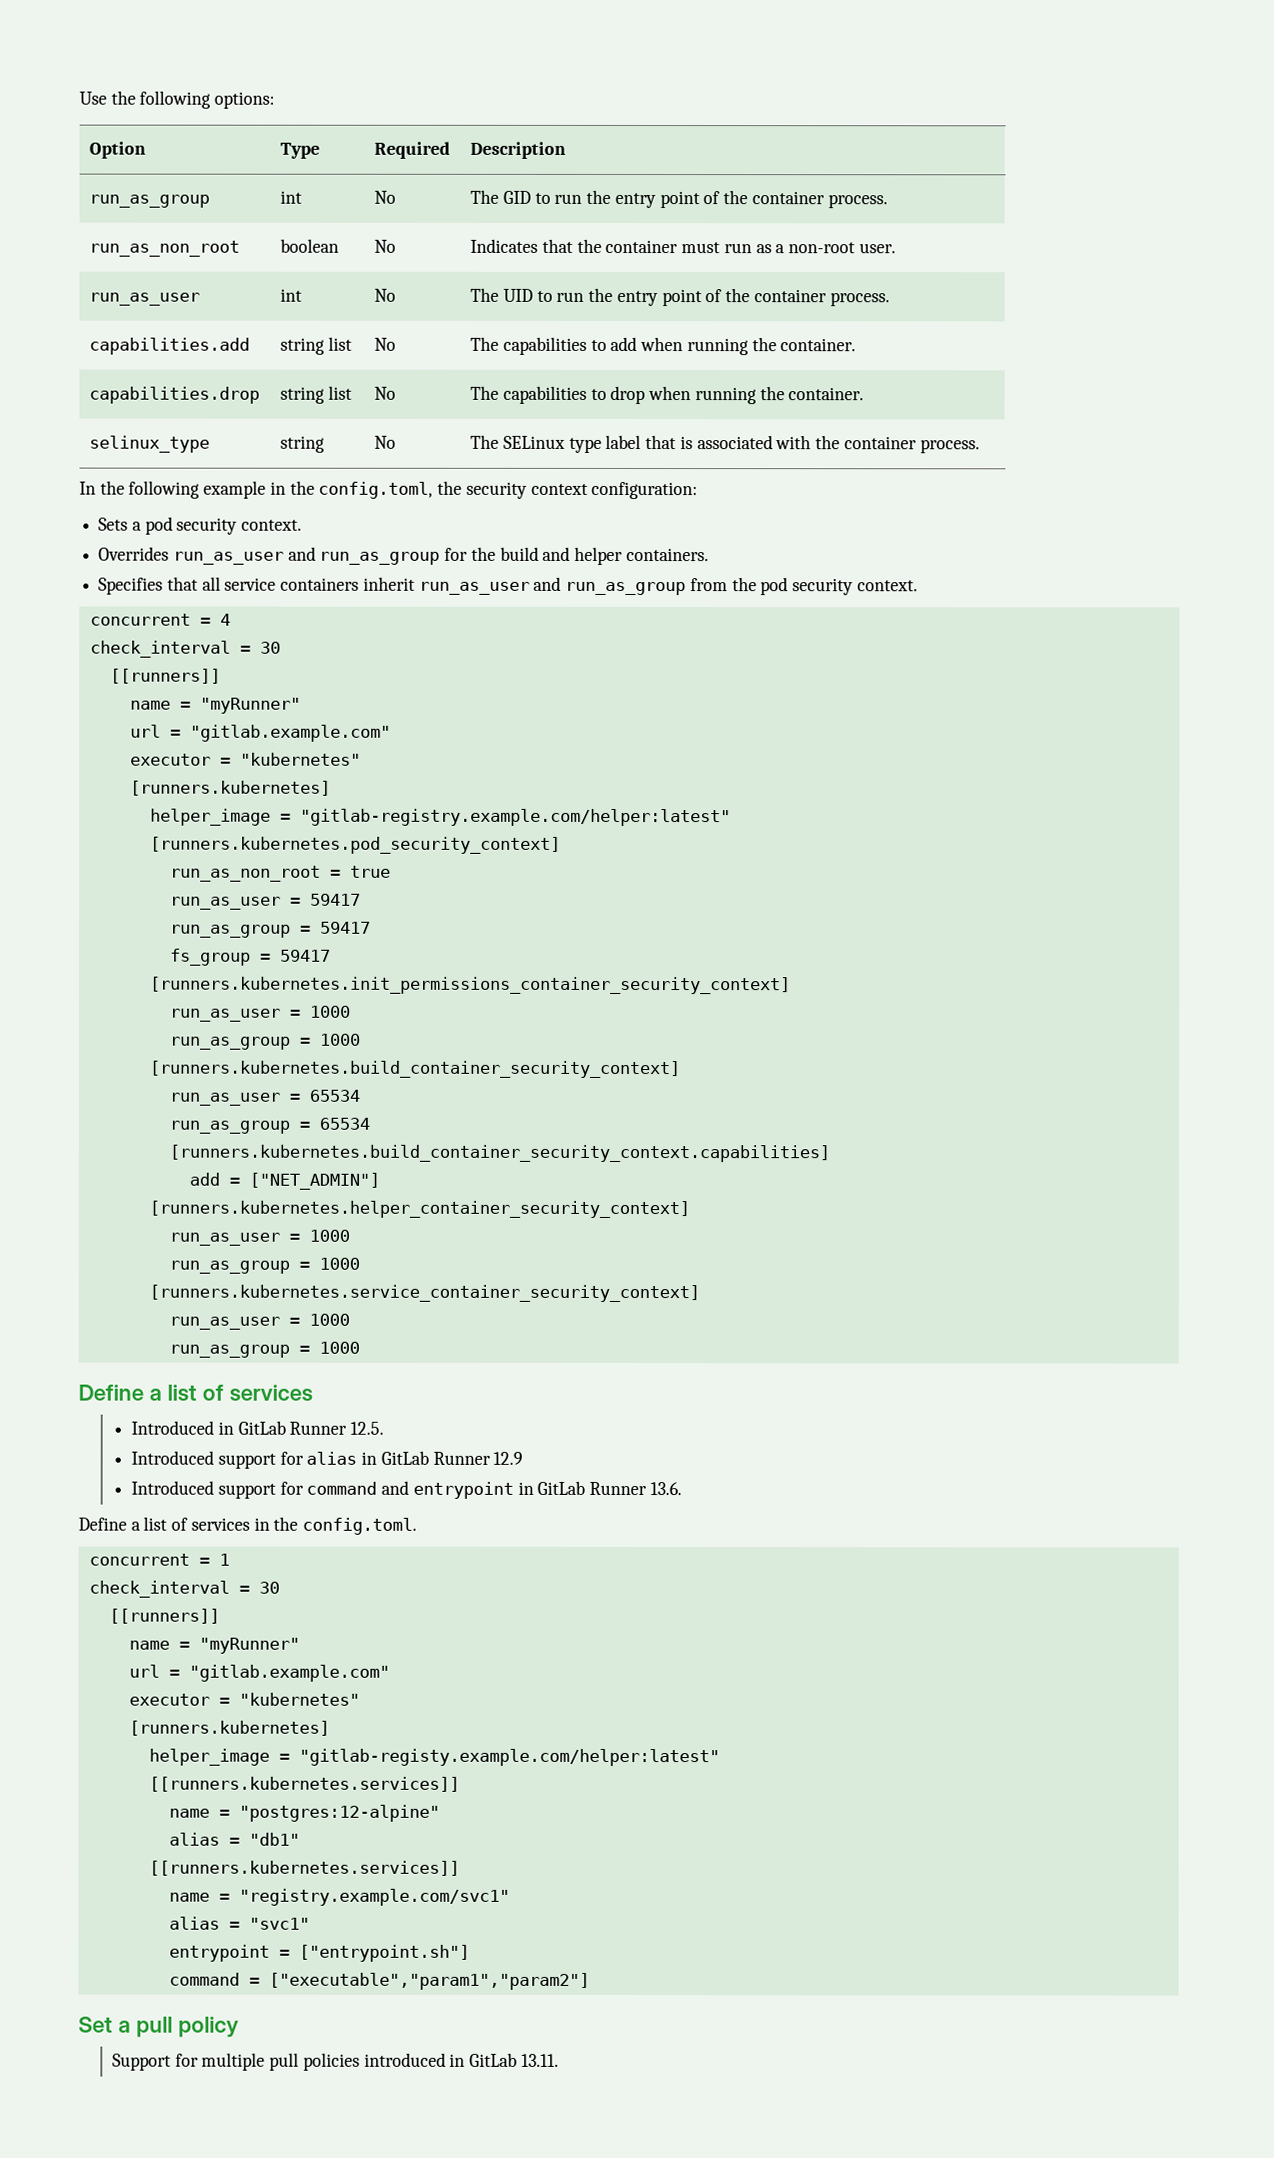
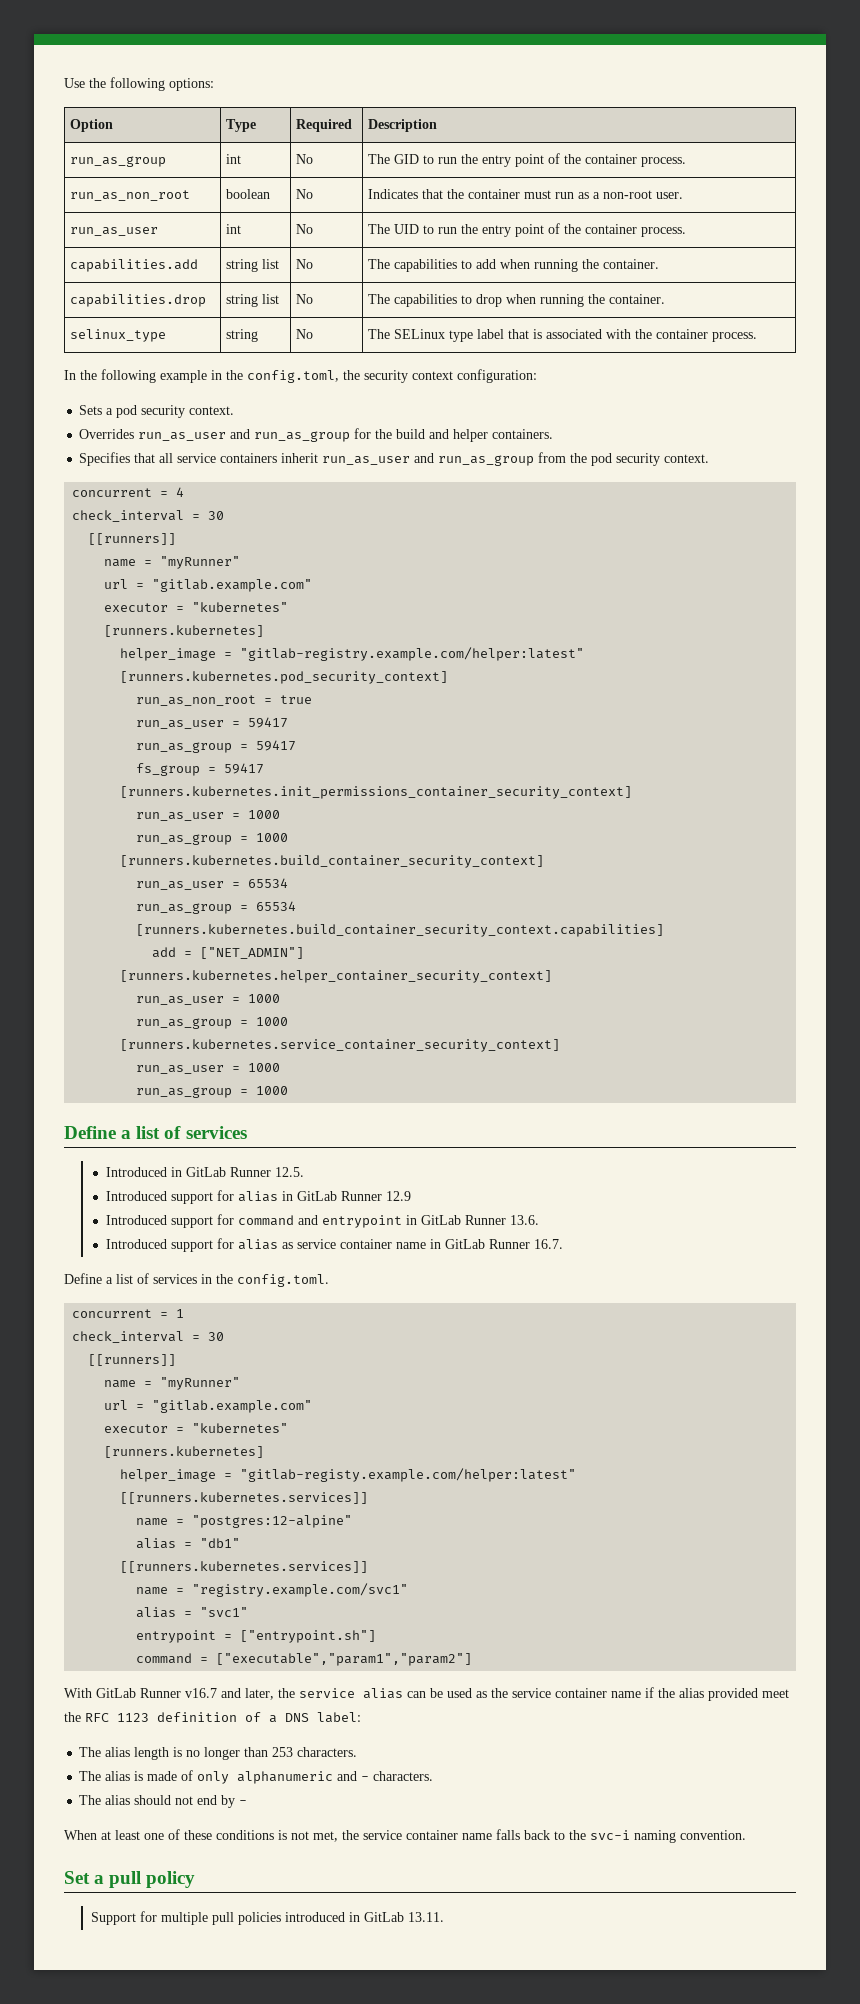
(682, 1489) none -> [105,1238,563,1252] // Introduced support for alias as service container name in GitLab Runner 16.7.
(590, 1981) none -> [64,1687,789,1701] [64,1712,361,1723] [79,1747,358,1760] [79,1770,434,1784] [79,1795,248,1808] [64,1829,746,1843] // With GitLab Runner v16.7 and later, the service alias can be used as the service container name if the alias provided meet the RFC 1123 definition of a DNS label: // The alias length is no longer than 253 characters. // The alias is made of only alphanumeric and - characters. // The alias should not end by - // When at least one of these conditions is not met, the service container name falls back to the svc-i naming convention.

